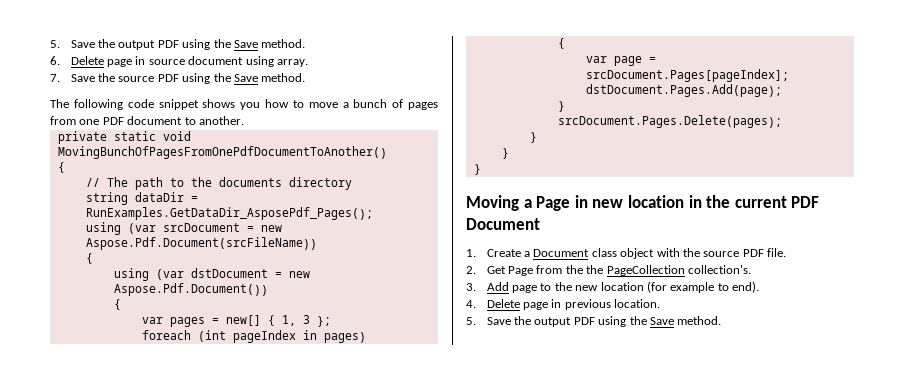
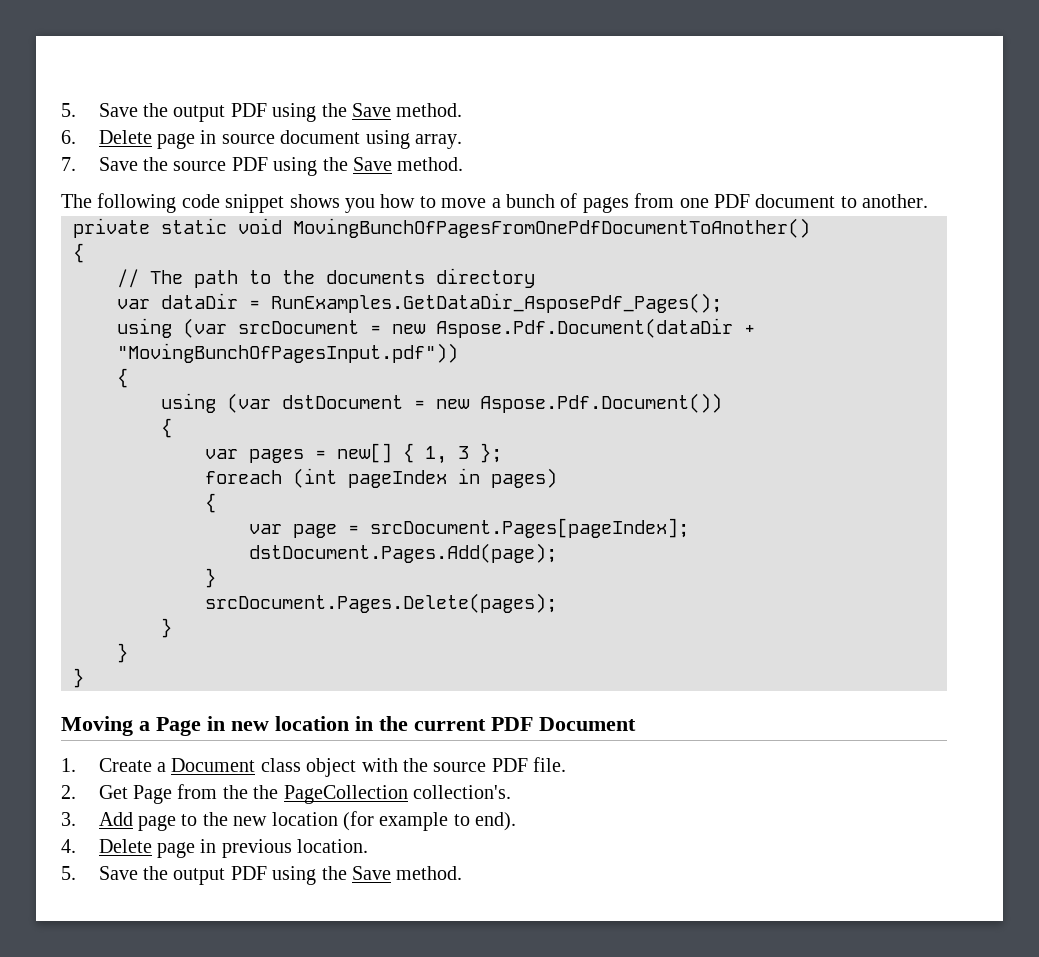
[85,192,128,205] string -> [117,299,150,309] var
[85,237,317,250] Aspose.Pdf.Document(srcFileName)) -> [436,318,755,338] [117,343,458,363] Aspose.Pdf.Document(dataDir + "MovingBunchOfPagesInput.pdf"))

